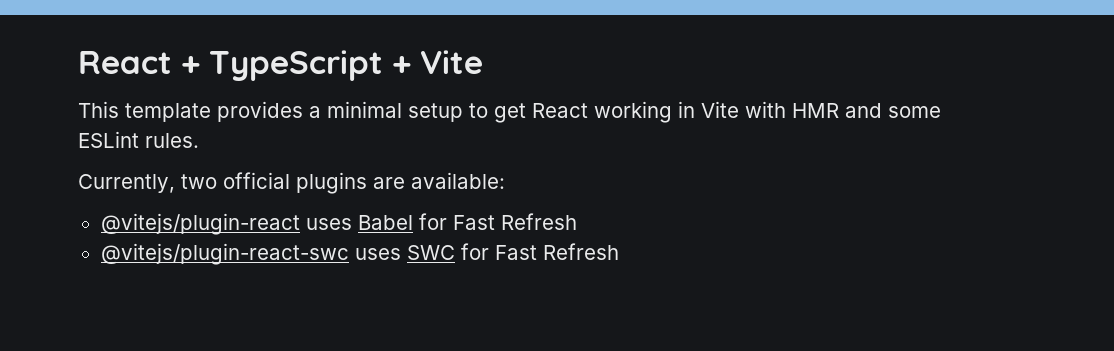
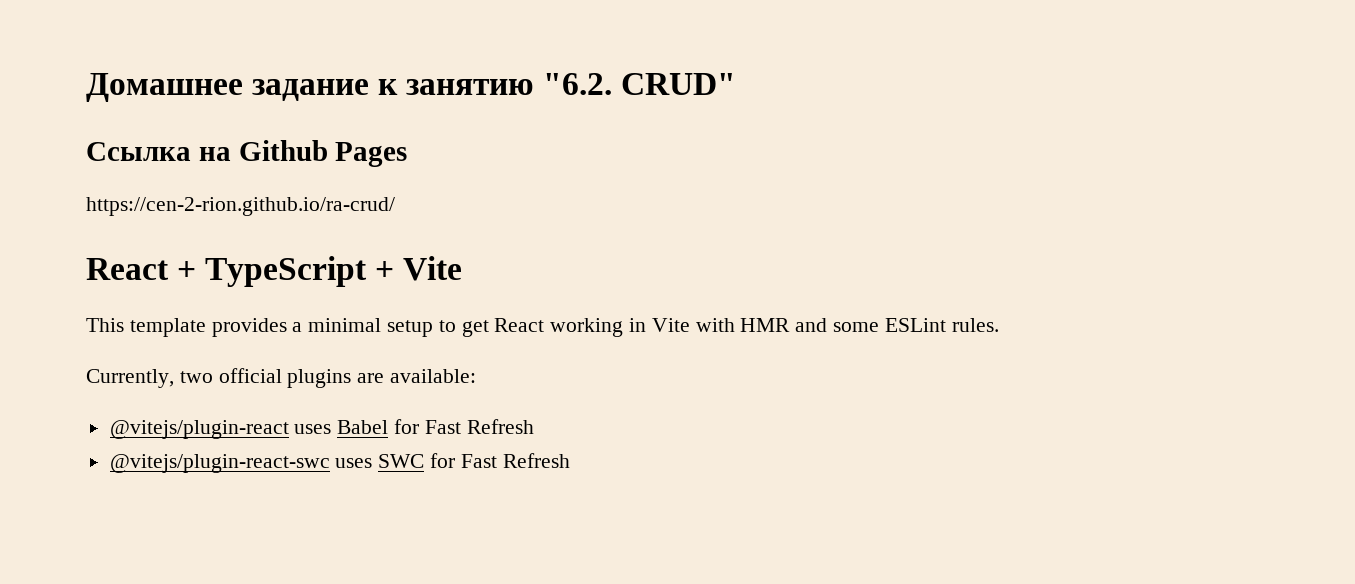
(78, 62) none -> [86,73,737,102] [86,140,408,167] [86,197,395,216] Домашнее задание к занятию "6.2. CRUD" // Ссылка на Github Pages // https://cen-2-rion.github.io/ra-crud/ //

